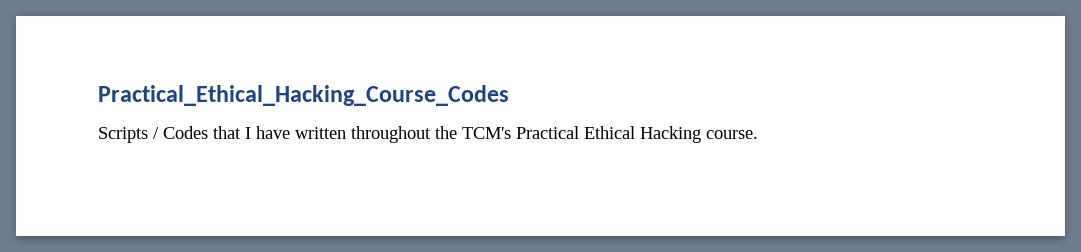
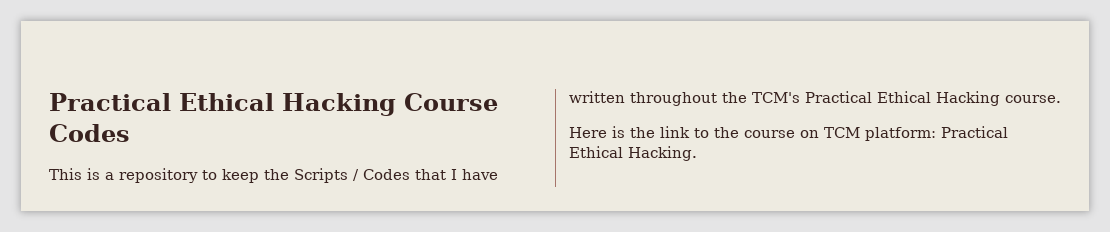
[98,85,509,106] Practical_Ethical_Hacking_Course_Codes // -> [49,93,498,116] [49,124,130,142] [49,168,289,183] Practical Ethical Hacking Course Codes // This is a repository to keep the
(758, 134) none -> [569,126,1008,141] [569,146,697,161] // Here is the link to the course on TCM platform: Practical Ethical Hacking.

